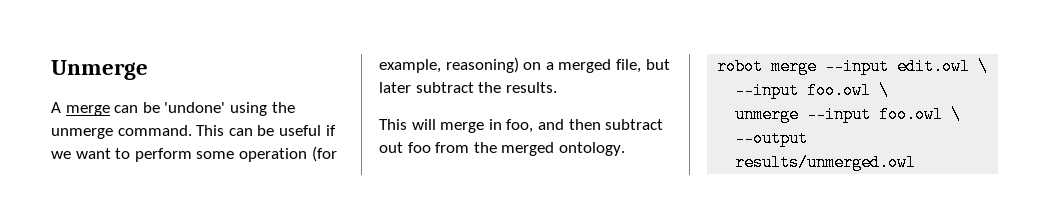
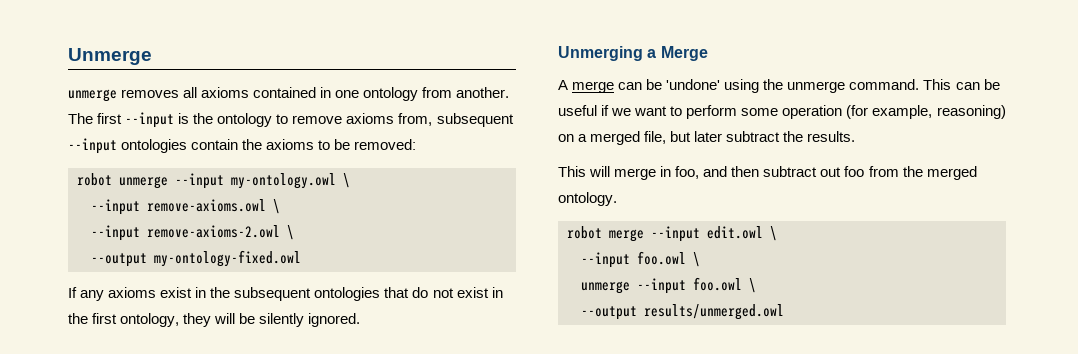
(148, 70) none -> [68,87,510,102] [68,112,514,128] [68,138,417,154] [77,173,350,189] [91,199,280,215] [91,225,294,241] [91,250,301,267] [68,287,503,301] [68,313,361,327] [558,46,708,61] // unmerge removes all axioms contained in one ontology from another. The first --input is the ontology to remove axioms from, subsequent --input ontologies contain the axioms to be removed: // robot unmerge --input my-ontology.owl \ // --input remove-axioms.owl \ // --input remove-axioms-2.owl \ // --output my-ontology-fixed.owl // If any axioms exist in the subsequent ontologies that do not exist in the first ontology, they will be silently ignored. // Unmerging a Merge

